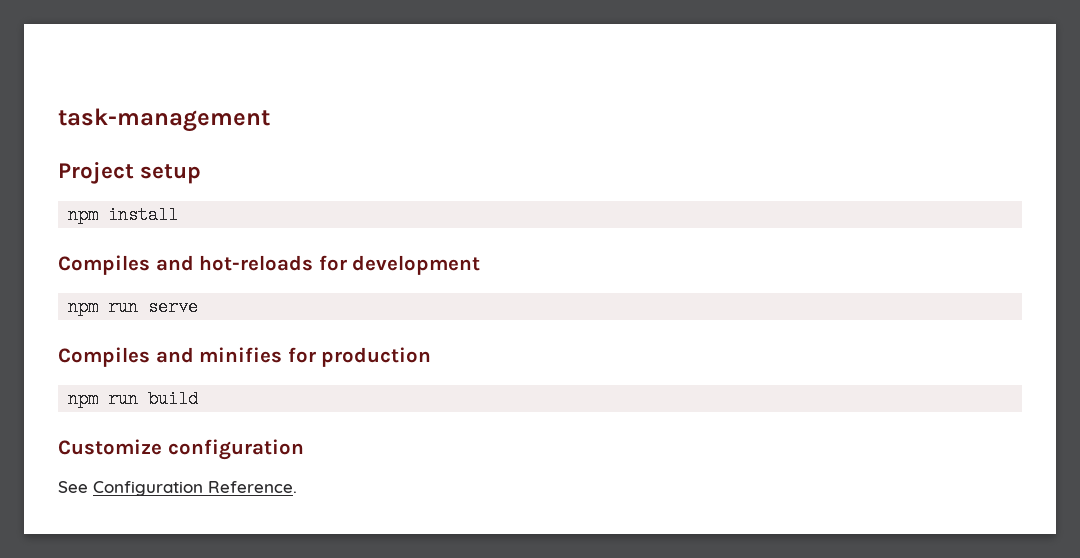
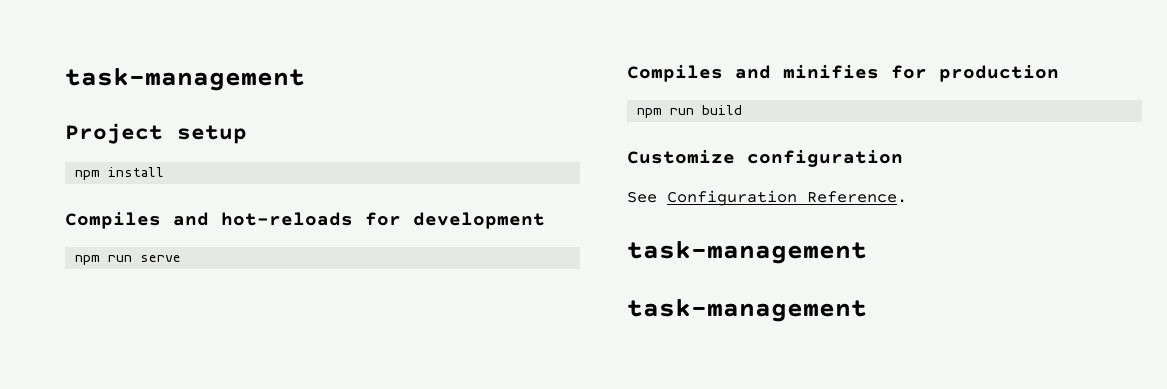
(297, 487) none -> [627,241,867,264] [627,299,867,322] // task-management // task-management

